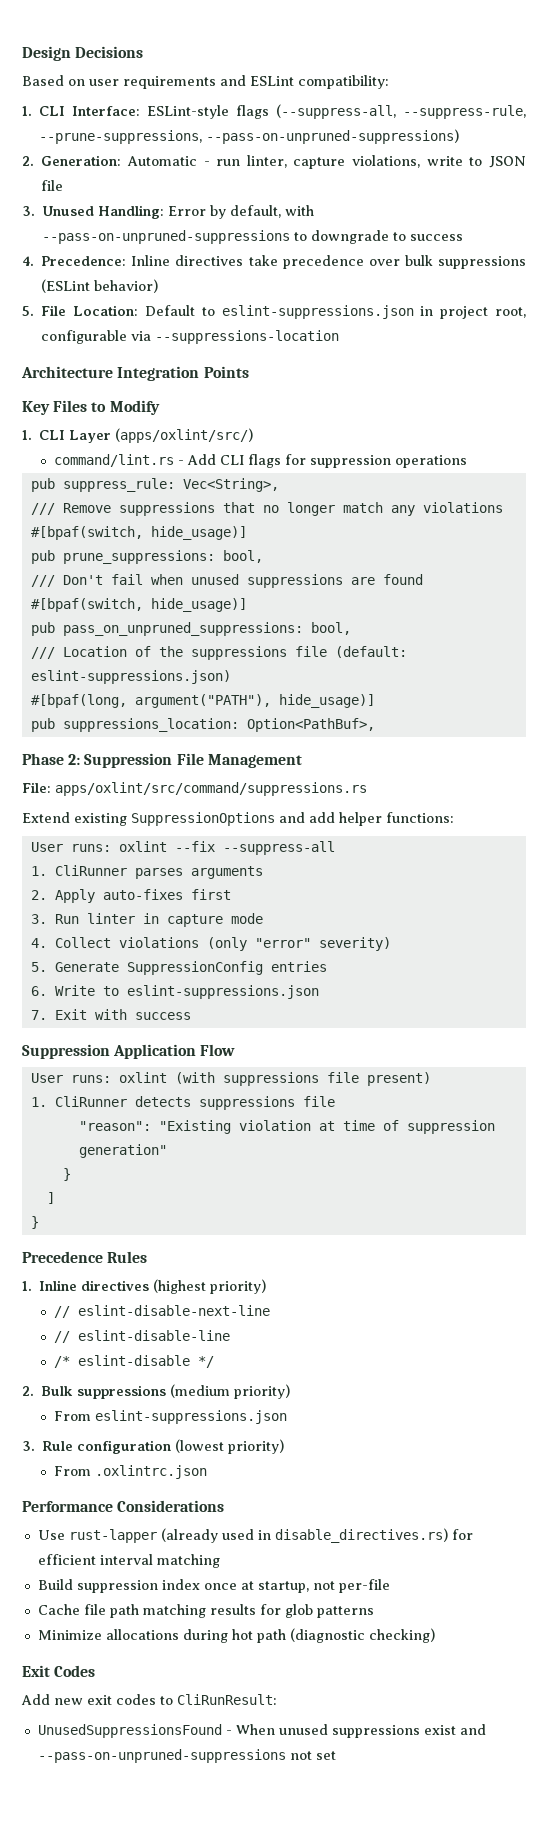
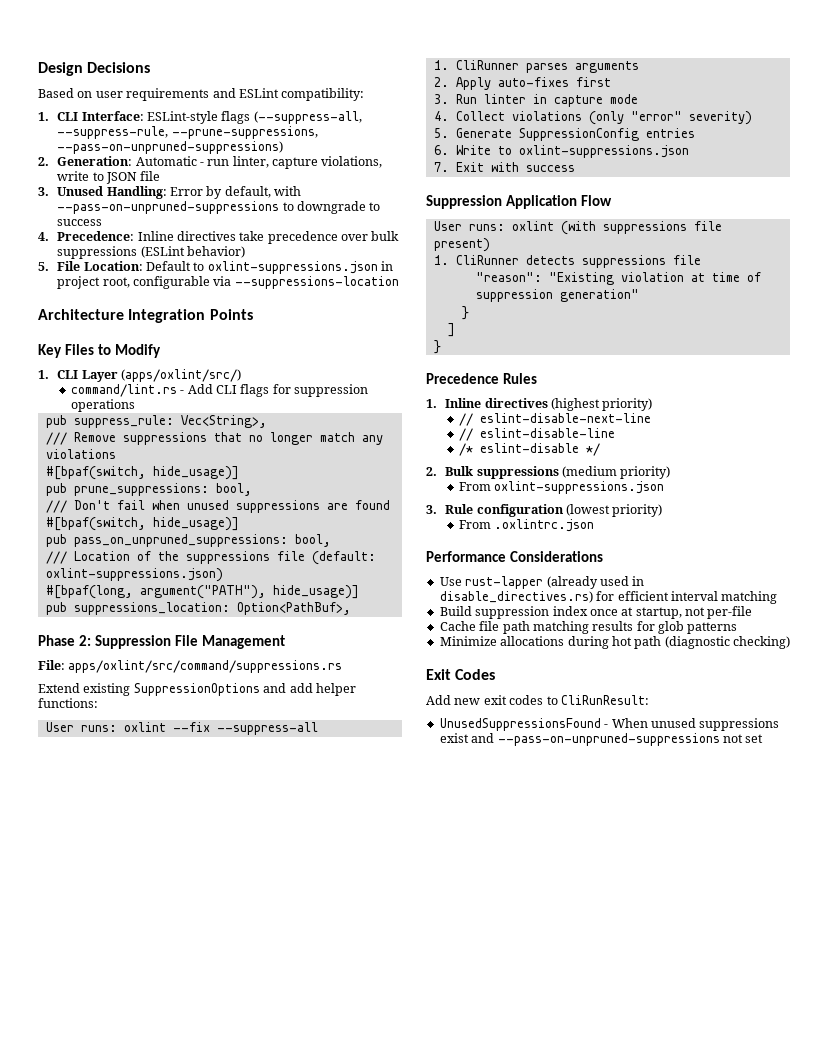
[221,305,414,319] eslint-suppressions.json -> [207,261,378,274] oxlint-suppressions.json
[30,670,231,684] eslint-suppressions.json) -> [45,568,223,582] oxlint-suppressions.json)
[126,985,319,999] eslint-suppressions.json -> [518,145,689,158] oxlint-suppressions.json
[95,1410,288,1424] eslint-suppressions.json -> [494,481,665,494] oxlint-suppressions.json

